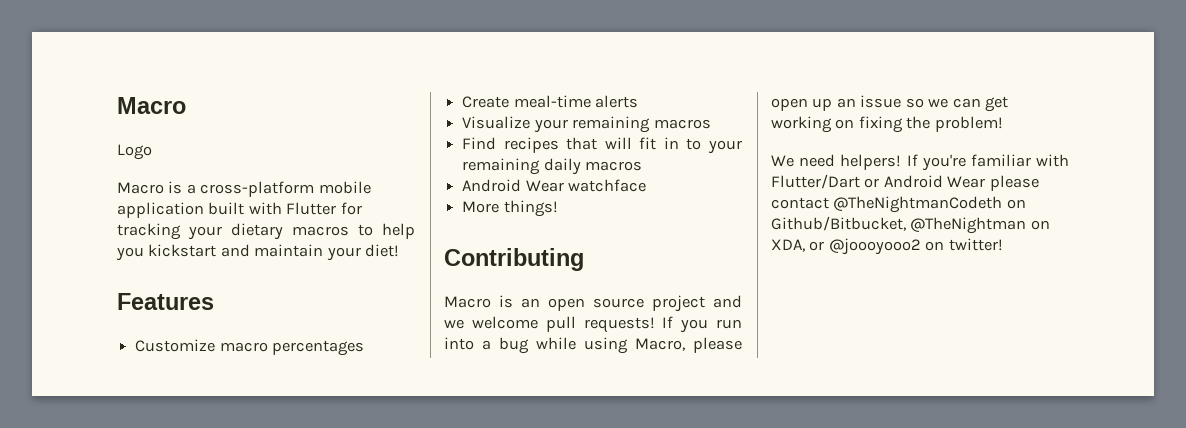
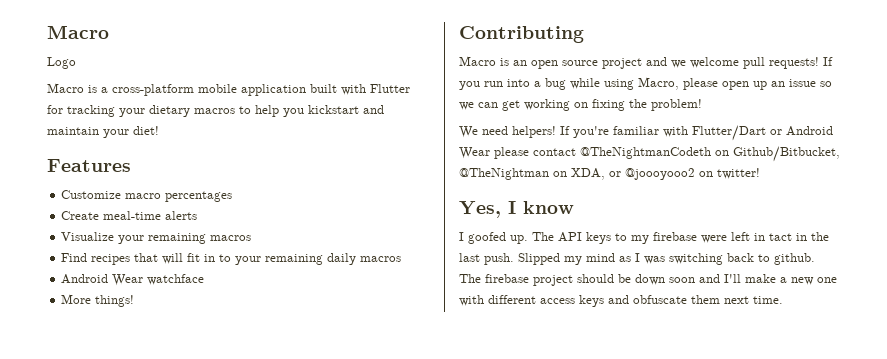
(1003, 244) none -> [459,201,574,218] [459,232,829,244] [459,253,815,265] [459,274,837,286] [459,295,783,307] // Yes, I know // I goofed up. The API keys to my firebase were left in tact in the last push. Slipped my mind as I was switching back to github. The firebase project should be down soon and I'll make a new one with different access keys and obfuscate them next time.

